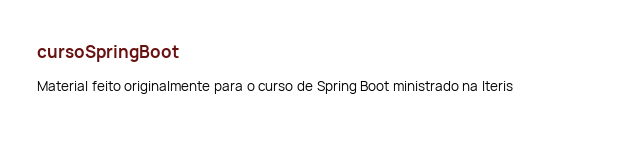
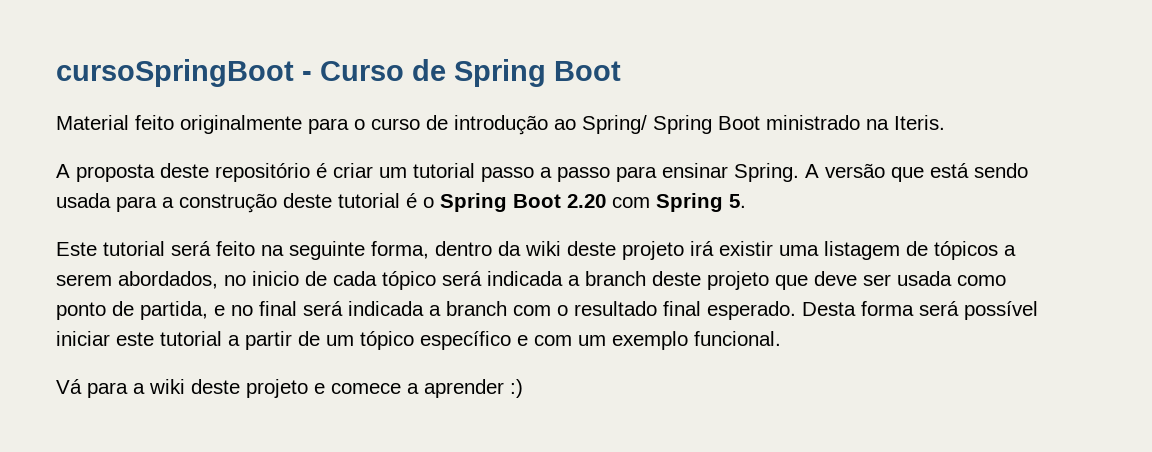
(179, 53) none -> [302,59,621,87] - Curso de Spring Boot
(313, 86) none -> [454,115,647,135] introdução ao Spring/
[482,81,514,91] Iteris -> [894,115,945,130] [56,163,1028,182] [56,193,746,213] [56,241,1016,260] [56,271,1006,290] [56,301,1038,320] [56,331,781,350] [56,379,523,398] Iteris. // A proposta deste repositório é criar um tutorial passo a passo para ensinar Spring. A versão que está sendo usada para a construção deste tutorial é o Spring Boot 2.20 com Spring 5. // Este tutorial será feito na seguinte forma, dentro da wiki deste projeto irá existir uma listagem de tópicos a serem abordados, no inicio de cada tópico será indicada a branch deste projeto que deve ser usada como ponto de partida, e no final será indicada a branch com o resultado final esperado. Desta forma será possível iniciar este tutorial a partir de um tópico específico e com um exemplo funcional. // Vá para a wiki deste projeto e comece a aprender :)

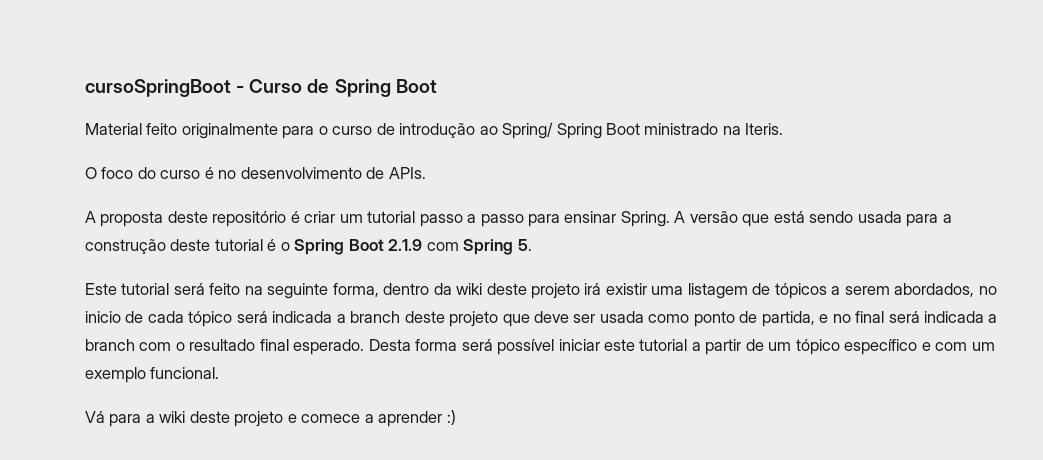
(945, 122) none -> [85,167,426,179] // O foco do curso é no desenvolvimento de APIs.
[567,194,606,208] 2.20 -> [388,239,423,251] 2.1.9

